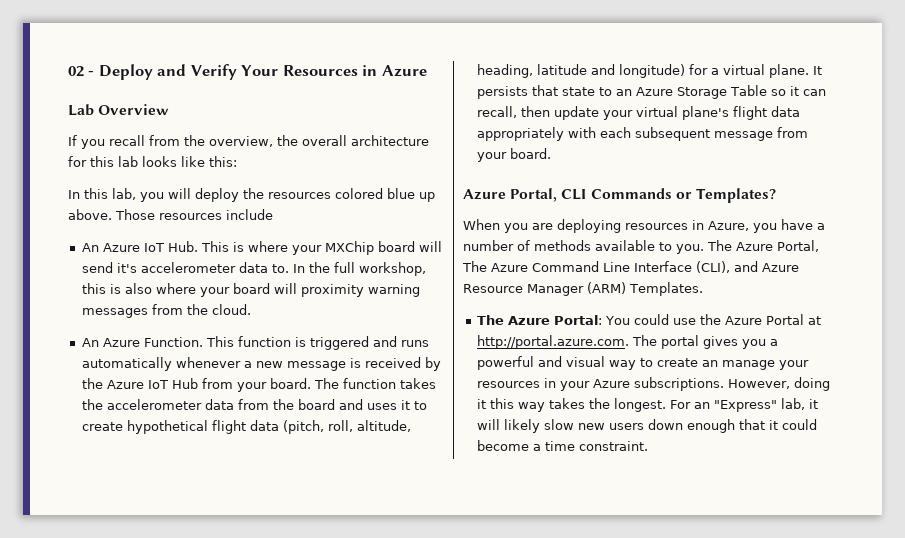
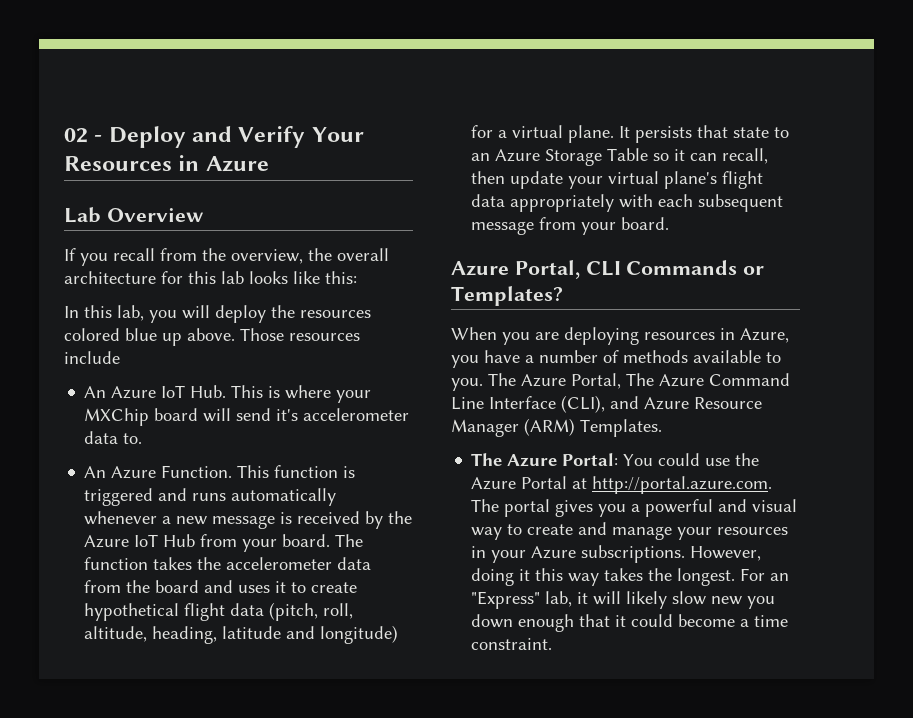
[292,262,426,276] [81,283,420,297] [81,304,251,318] In the full workshop, this is also where your board will proximity warning messages from the cloud. -> (143, 438) none
[701,360,718,367] an -> [578,522,608,535] and
[608,423,644,430] users -> [747,596,776,609] you

